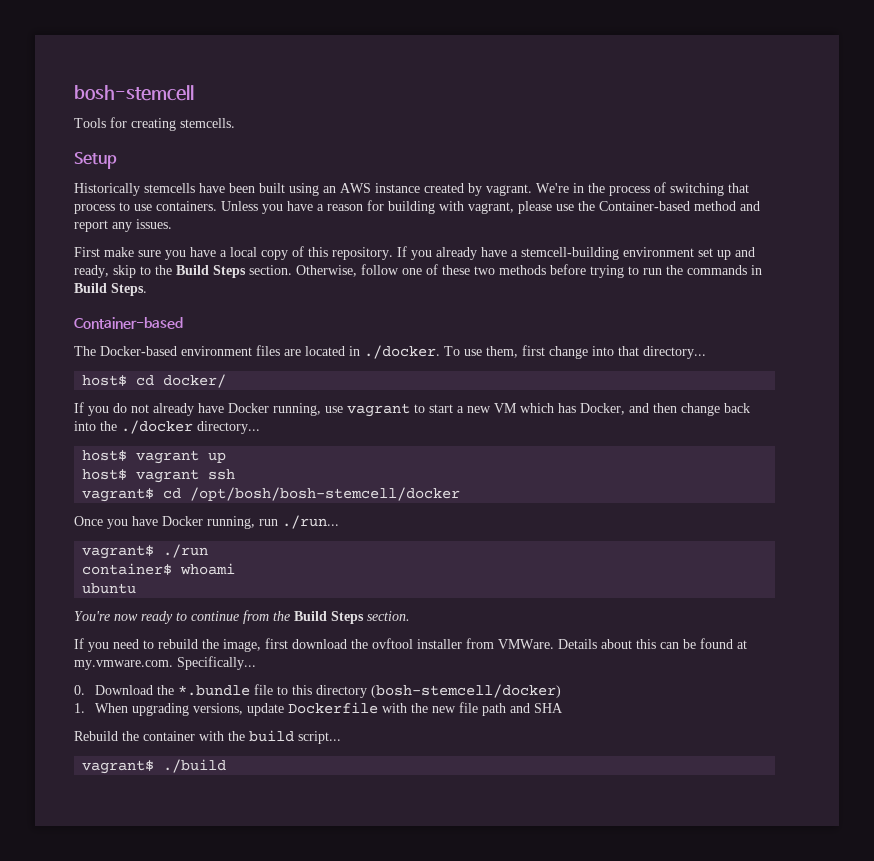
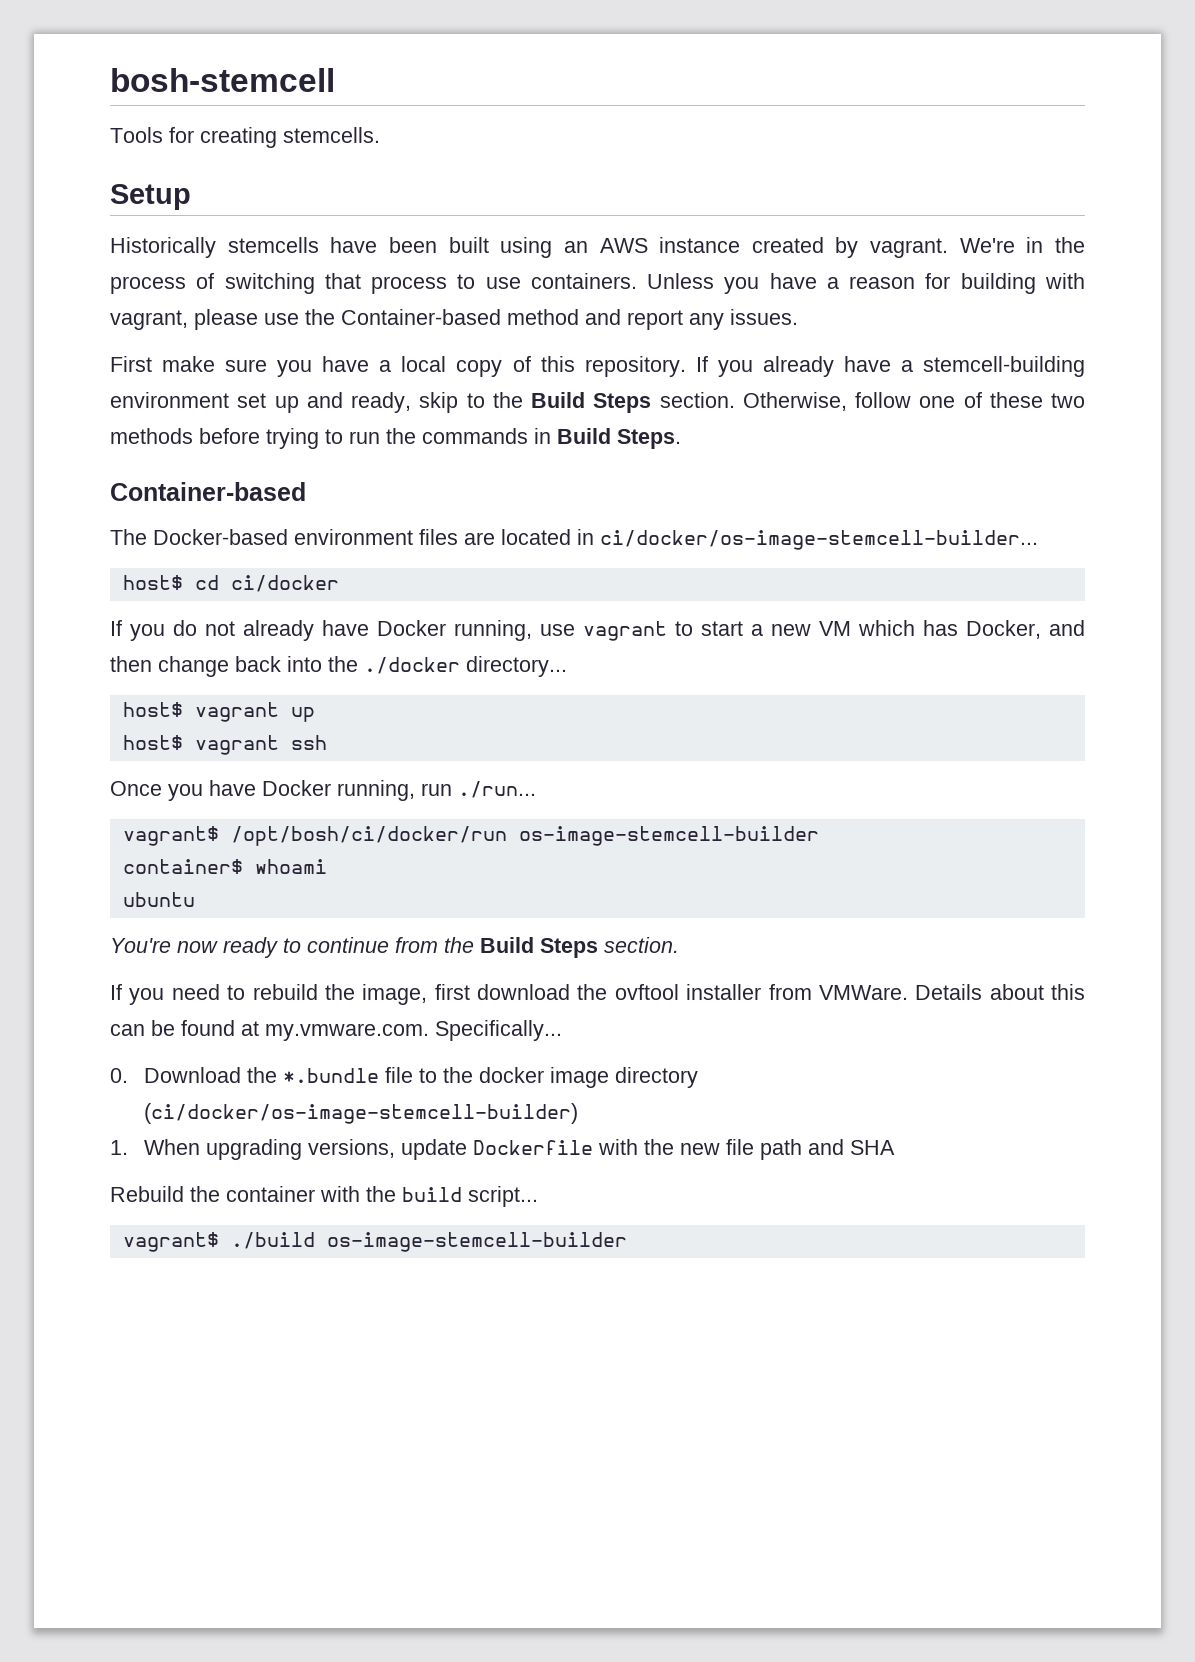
[364,345,706,359] ./docker. To use them, first change into that directory... -> [600,530,1038,550] ci/docker/os-image-stemcell-builder...
[163,374,227,388] docker/ -> [230,575,339,592] ci/docker
[82,487,461,502] // vagrant$ cd /opt/bosh/bosh-stemcell/docker -> (327, 742) none
[163,544,209,558] ./run -> [230,826,819,846] /opt/bosh/ci/docker/run os-image-stemcell-builder
[291,684,561,698] this directory (bosh-stemcell/docker) -> [443,1067,699,1088] [144,1103,579,1124] the docker image directory (ci/docker/os-image-stemcell-builder)
(227, 766) none -> [326,1232,627,1252] os-image-stemcell-builder

